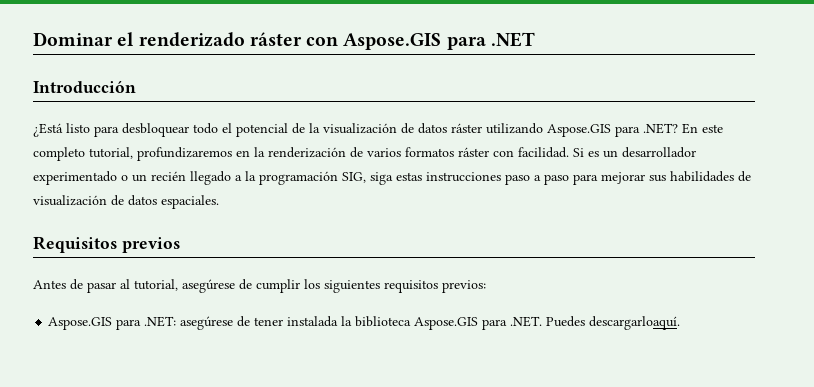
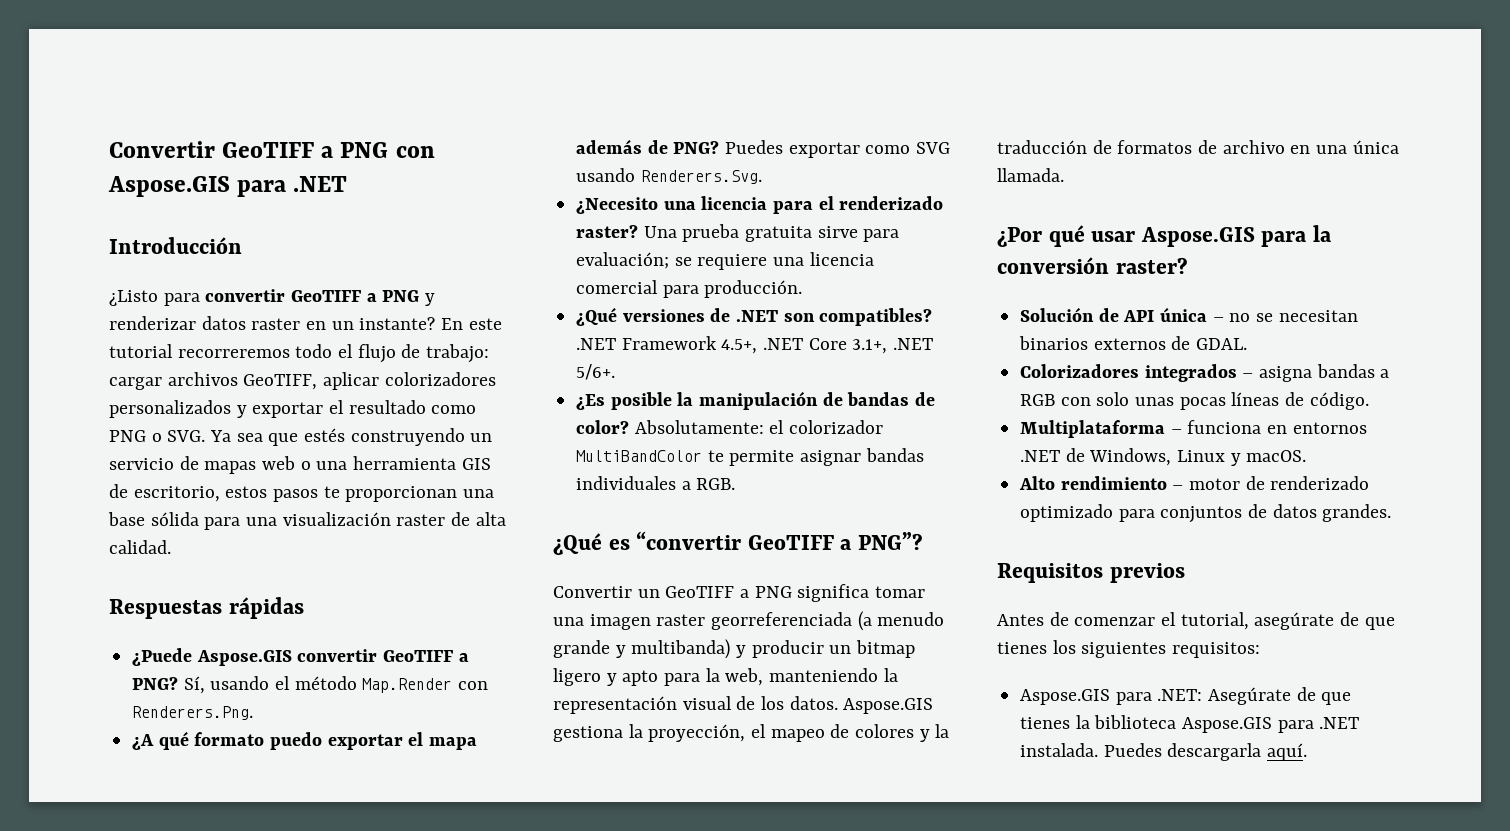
[33,32,302,47] Dominar el renderizado ráster -> [109,141,389,158] Convertir GeoTIFF a PNG
[33,123,723,137] [33,147,696,161] [33,171,751,185] [33,195,219,209] [33,236,180,253] [33,279,486,293] [48,316,681,330] ¿Está listo para desbloquear todo el potencial de la visualización de datos ráster utilizando Aspose.GIS para .NET? En este completo tutorial, profundizaremos en la renderización de varios formatos ráster con facilidad. Si es un desarrollador experimentado o un recién llegado a la programación SIG, siga estas instrucciones paso a paso para mejorar sus habilidades de visualización de datos espaciales. // Requisitos previos // Antes de pasar al tutorial, asegúrese de cumplir los siguientes requisitos previos: // Aspose.GIS para .NET: asegúrese de tener instalada la biblioteca Aspose.GIS para .NET. Puedes descargarloaquí. -> [109,289,436,306] [109,316,502,330] [109,344,490,363] [109,372,496,390] [109,400,477,418] [109,428,493,446] [109,456,491,474] [109,484,495,502] [108,512,506,530] [109,540,171,554] [109,597,304,619] [132,648,469,666] [132,676,489,694] [132,706,254,720] [132,731,478,750] [576,139,951,158] [576,168,762,184] [576,196,944,214] [576,224,900,242] [576,252,874,270] [576,280,803,298] [576,307,933,326] [576,336,934,354] [576,364,616,380] [576,391,936,410] [576,420,884,434] [576,448,924,466] [576,476,736,490] [553,531,924,555] [553,584,926,602] [553,611,945,631] [553,639,916,659] [553,668,898,686] [553,696,934,714] [553,724,950,742] [997,140,1399,154] [997,168,1064,182] [997,225,1333,247] [997,257,1188,274] [1020,307,1358,322] [1019,336,1248,350] [1020,364,1390,382] [1020,392,1369,410] [1020,420,1367,438] [1020,448,1307,466] [1019,476,1370,490] [1020,504,1392,523] [997,563,1185,583] [997,612,1395,630] [997,640,1261,658] [1020,687,1352,705] [1020,715,1360,733] [1020,743,1308,761] ¿Listo para convertir GeoTIFF a PNG y renderizar datos raster en un instante? En este tutorial recorreremos todo el flujo de trabajo: cargar archivos GeoTIFF, aplicar colorizadores personalizados y exportar el resultado como PNG o SVG. Ya sea que estés construyendo un servicio de mapas web o una herramienta GIS de escritorio, estos pasos te proporcionan una base sólida para una visualización raster de alta calidad. // Respuestas rápidas // ¿Puede Aspose.GIS convertir GeoTIFF a PNG? Sí, usando el método Map.Render con Renderers.Png. // ¿A qué formato puedo exportar el mapa además de PNG? Puedes exportar como SVG usando Renderers.Svg. // ¿Necesito una licencia para el renderizado raster? Una prueba gratuita sirve para evaluación; se requiere una licencia comercial para producción. // ¿Qué versiones de .NET son compatibles? .NET Framework 4.5+, .NET Core 3.1+, .NET 5/6+. // ¿Es posible la manipulación de bandas de color? Absolutamente: el colorizador MultiBandColor te permite asignar bandas individuales a RGB. // ¿Qué es “convertir GeoTIFF a PNG”? // Convertir un GeoTIFF a PNG significa tomar una imagen raster georreferenciada (a menudo grande y multibanda) y producir un bitmap ligero y apto para la web, manteniendo la representación visual de los datos. Aspose.GIS gestiona la proyección, el mapeo de colores y la traducción de formatos de archivo en una única llamada. // ¿Por qué usar Aspose.GIS para la conversión raster? // Solución de API única – no se necesitan binarios externos de GDAL. // Colorizadores integrados – asigna bandas a RGB con solo unas pocas líneas de código. // Multiplataforma – funciona en entornos .NET de Windows, Linux y macOS. // Alto rendimiento – motor de renderizado optimizado para conjuntos de datos grandes. // Requisitos previos // Antes de comenzar el tutorial, asegúrate de que tienes los siguientes requisitos: // Aspose.GIS para .NET: Asegúrate de que tienes la biblioteca Aspose.GIS para .NET instalada. Puedes descargarla aquí.

